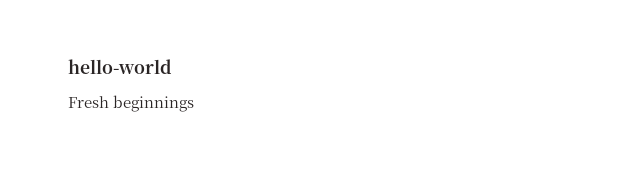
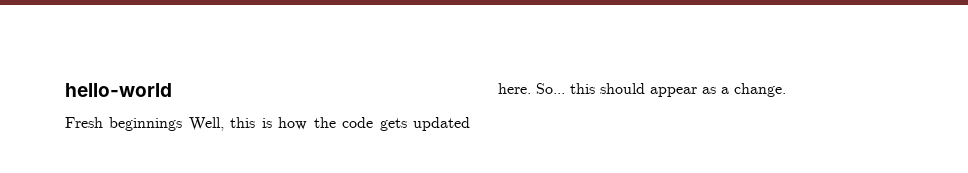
(195, 103) none -> [188,117,471,131] [498,83,786,97] Well, this is how the code gets updated here. So... this should appear as a change.

